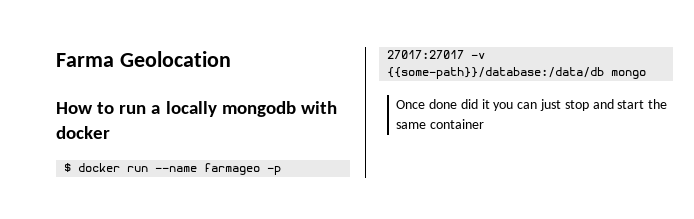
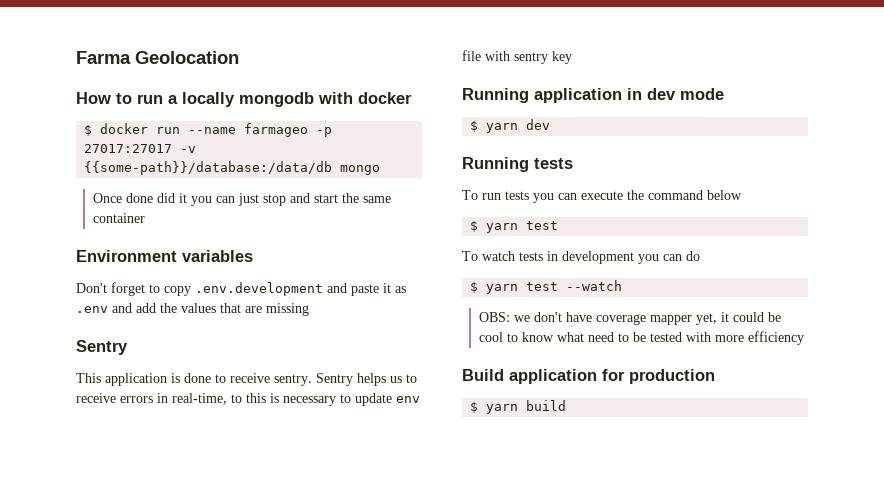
(485, 124) none -> [76,250,253,262] [76,282,406,296] [76,303,309,316] [76,340,128,355] [76,373,417,386] [76,393,420,406] [462,50,572,64] [462,88,724,103] [470,119,551,133] [462,157,573,172] [462,190,742,203] [470,221,559,233] [462,251,700,264] [470,280,623,294] [478,312,781,325] [478,331,804,345] [462,369,715,384] [470,400,567,414] // Environment variables // Don't forget to copy .env.development and paste it as .env and add the values that are missing // Sentry // This application is done to receive sentry. Sentry helps us to receive errors in real-time, to this is necessary to update env file with sentry key // Running application in dev mode // $ yarn dev // Running tests // To run tests you can execute the command below // $ yarn test // To watch tests in development you can do // $ yarn test --watch // OBS: we don't have coverage mapper yet, it could be cool to know what need to be tested with more efficiency // Build application for production // $ yarn build

